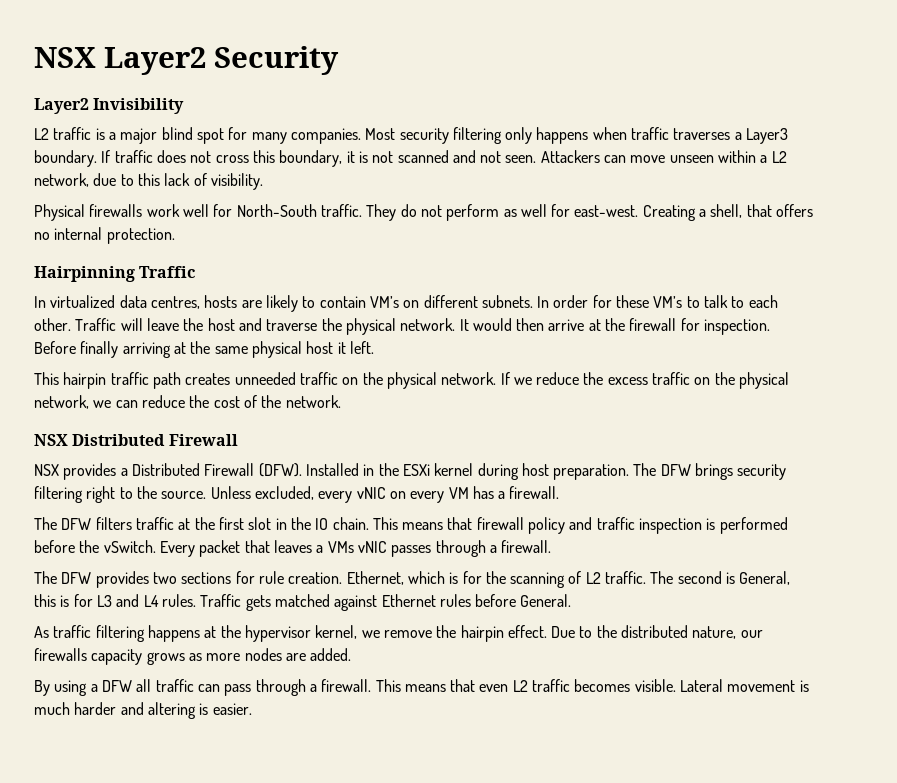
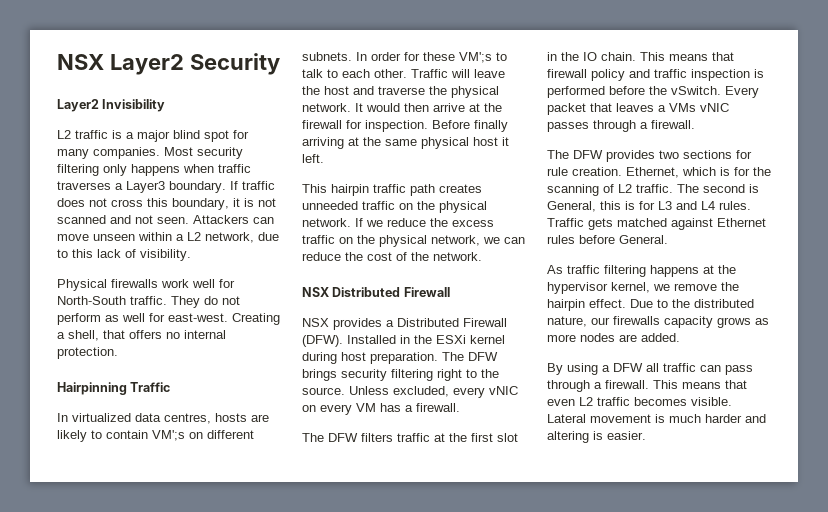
[369,296,399,308] VM’s -> [152,430,185,441] VM';s
[653,296,683,308] VM’s -> [459,52,492,63] VM';s

